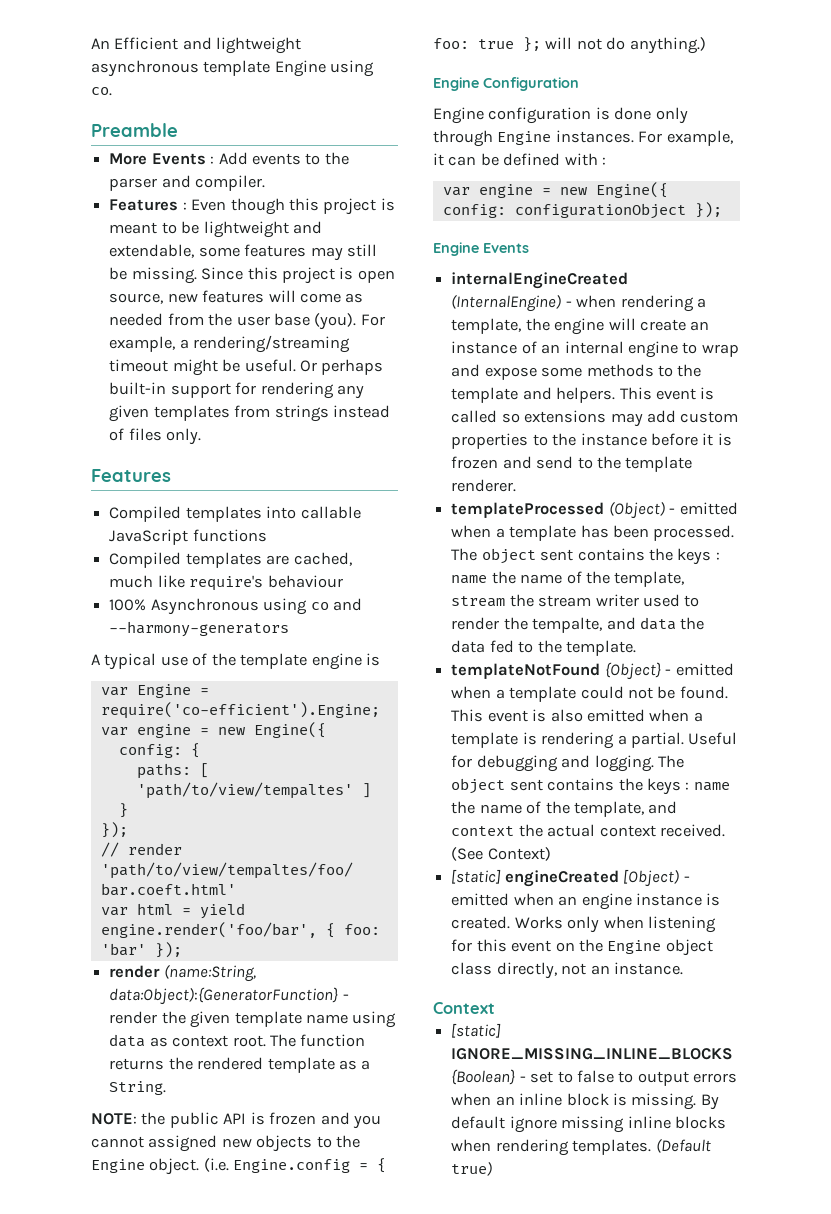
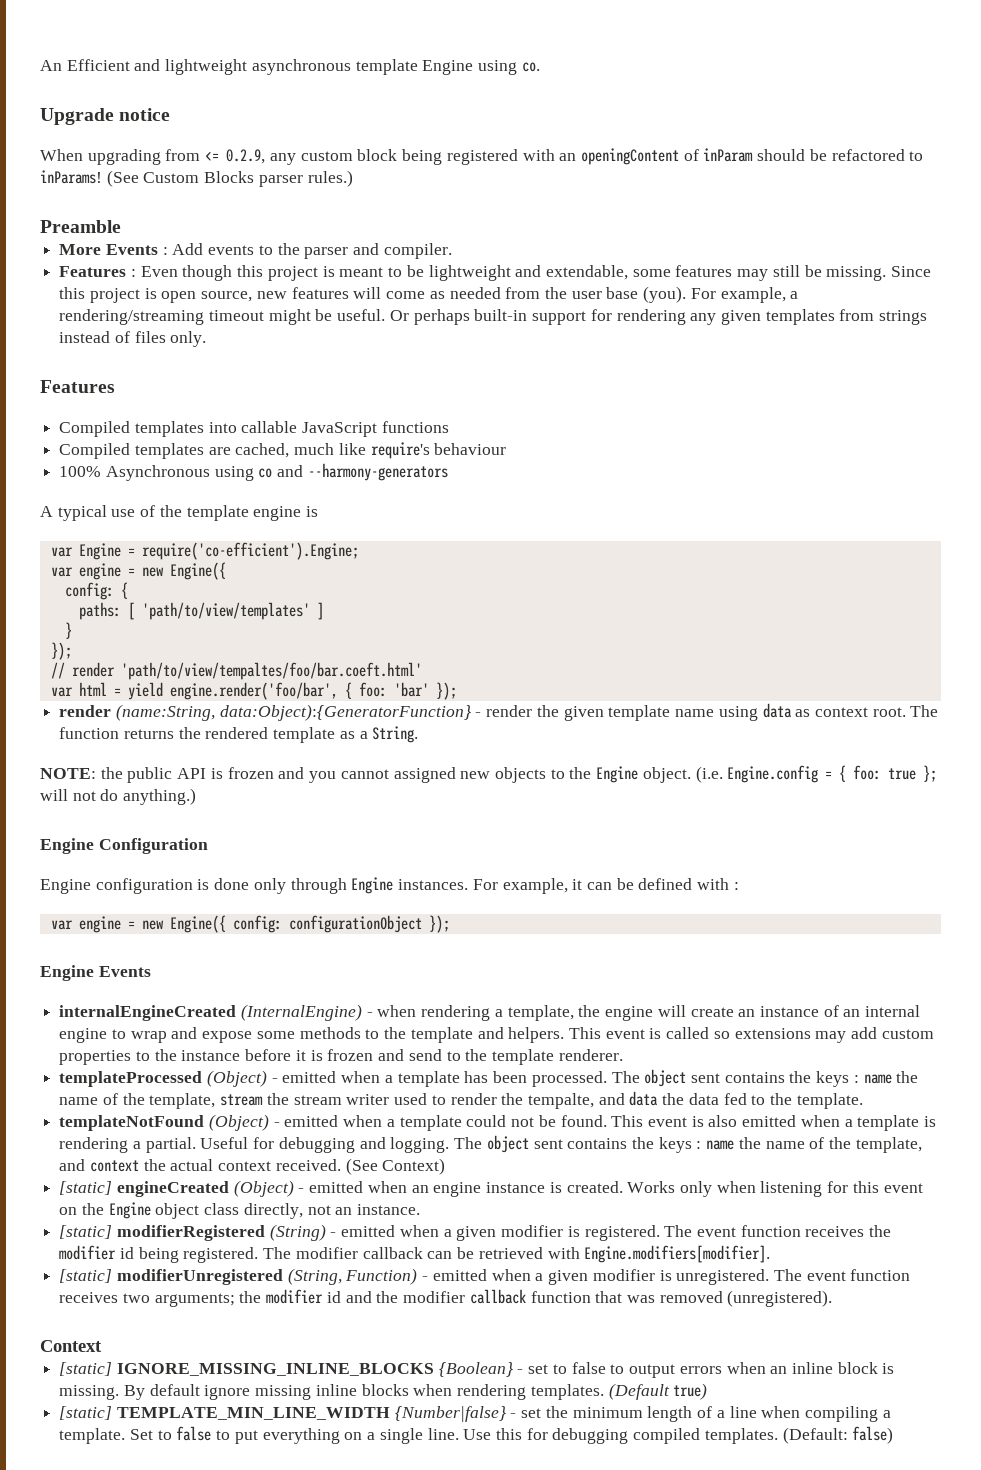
(112, 91) none -> [40,108,171,125] [40,148,924,165] [40,170,353,187] // Upgrade notice // When upgrading from <= 0.2.9, any custom block being registered with an openingContent of inParam should be refactored to inParams! (See Custom Blocks parser rules.)
[136,782,353,799] 'path/to/view/tempaltes' -> [141,602,310,620] 'path/to/view/templates'
[604,662,661,680] {Object} -> [208,1114,269,1131] (Object)
[623,869,680,887] [Object) -> [233,1180,294,1197] (Object)
(683, 968) none -> [59,1224,892,1241] [59,1245,771,1263] [59,1268,911,1285] [59,1289,833,1307] // [static] modifierRegistered (String) - emitted when a given modifier is registered. The event function receives the modifier id being registered. The modifier callback can be retrieved with Engine.modifiers[modifier]. // [static] modifierUnregistered (String, Function) - emitted when a given modifier is unregistered. The event function receives two arguments; the modifier id and the modifier callback function that was removed (unregistered).
(493, 1168) none -> [59,1406,891,1422] [59,1426,894,1444] // [static] TEMPLATE_MIN_LINE_WIDTH {Number|false} - set the minimum length of a line when compiling a template. Set to false to put everything on a single line. Use this for debugging compiled templates. (Default: false)

